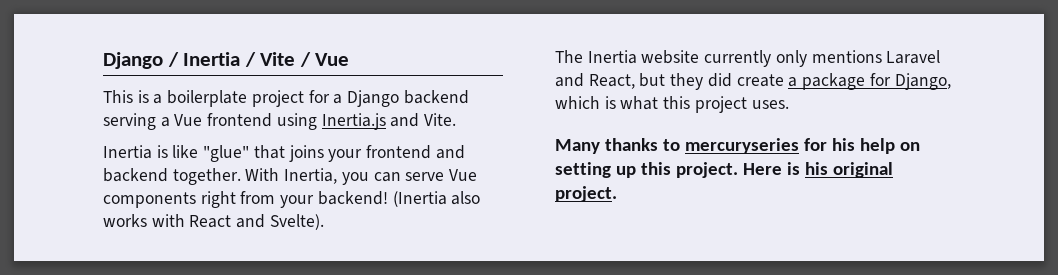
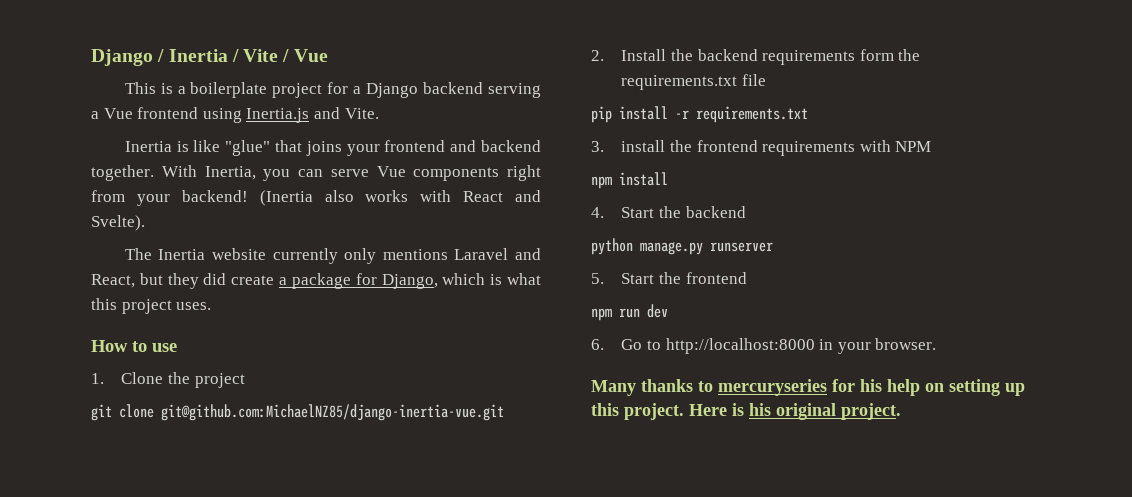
(789, 104) none -> [91,340,177,352] [91,372,245,388] [91,404,504,421] [591,49,921,65] [621,74,767,90] [591,106,808,123] [591,140,932,156] [591,172,668,189] [591,206,746,218] [591,238,773,255] [591,272,747,284] [591,304,668,321] [591,338,937,354] // How to use // 1. Clone the project // git clone git@github.com:MichaelNZ85/django-inertia-vue.git // 2. Install the backend requirements form the requirements.txt file // pip install -r requirements.txt // 3. install the frontend requirements with NPM // npm install // 4. Start the backend // python manage.py runserver // 5. Start the frontend // npm run dev // 6. Go to http://localhost:8000 in your browser.

